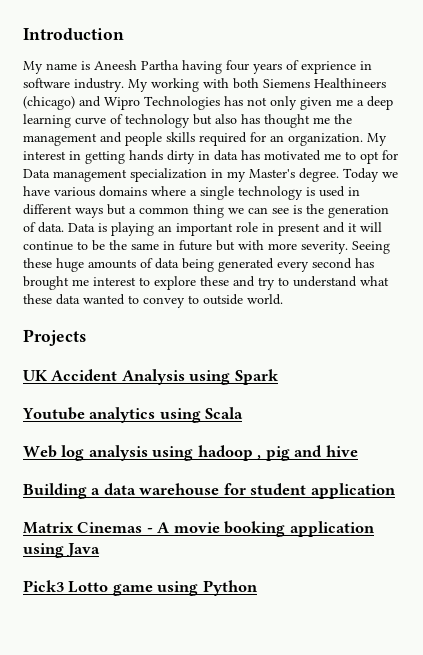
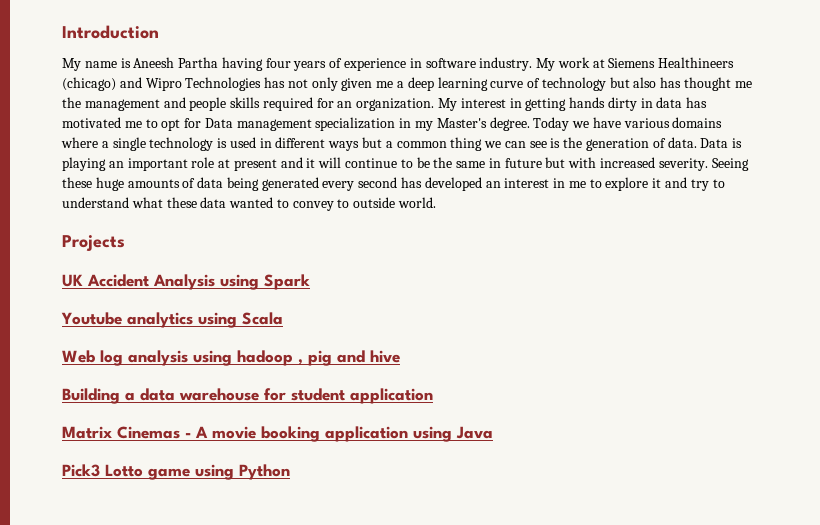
[301,61,356,74] exprience -> [344,58,407,71] experience
[151,78,259,92] working with both -> [557,57,605,68] work at
[262,223,274,232] in -> [218,159,231,168] at
[268,243,297,250] more -> [600,157,656,168] increased
[23,276,136,290] brought me interest -> [424,177,586,191] developed an interest in me
[200,276,229,286] these -> [652,178,662,188] it

